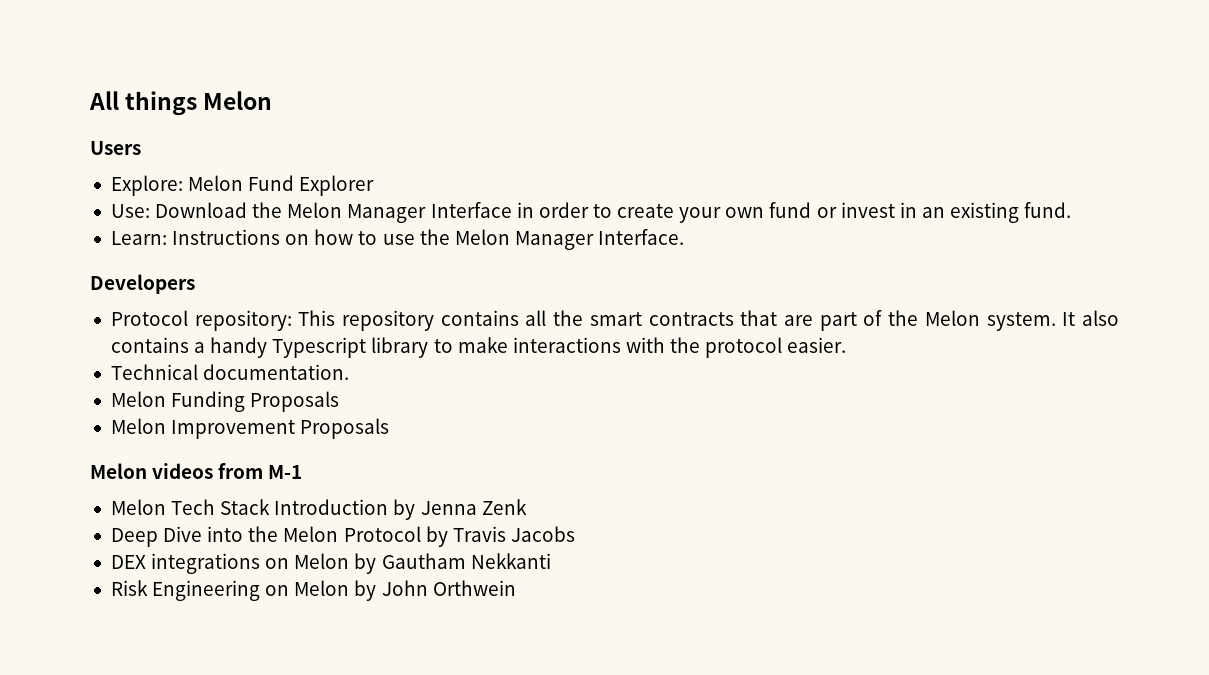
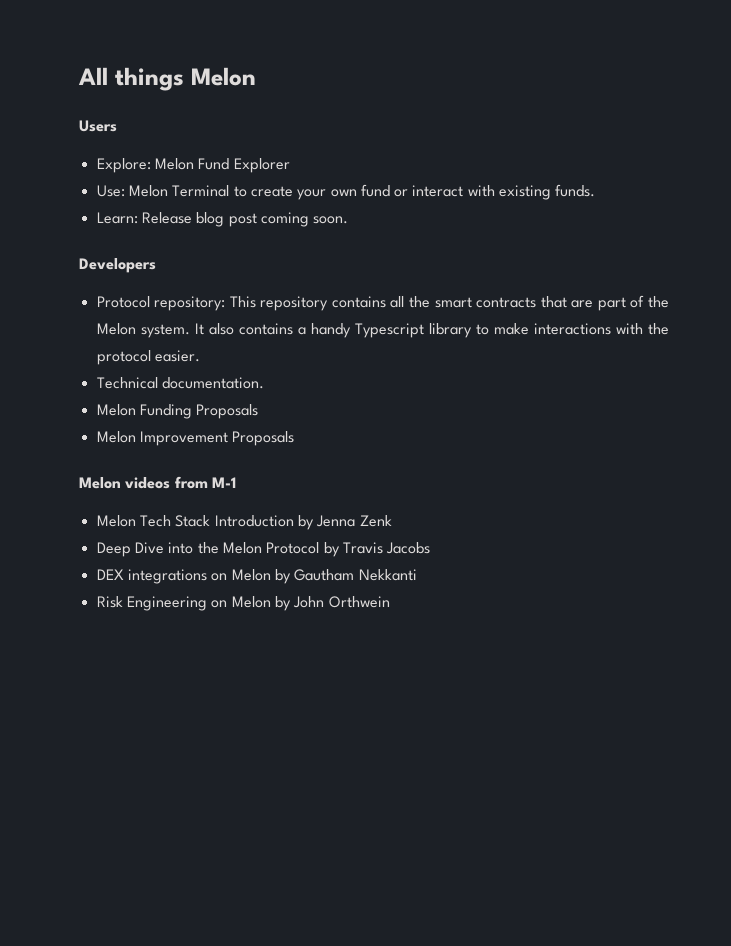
[155,202,589,223] Download the Melon Manager Interface in order -> [128,185,230,197] Melon Terminal
[840,202,1072,223] [110,229,685,250] invest in an existing fund. // Learn: Instructions on how to use the Melon Manager Interface. -> [412,184,596,200] [96,212,349,227] interact with existing funds. // Learn: Release blog post coming soon.

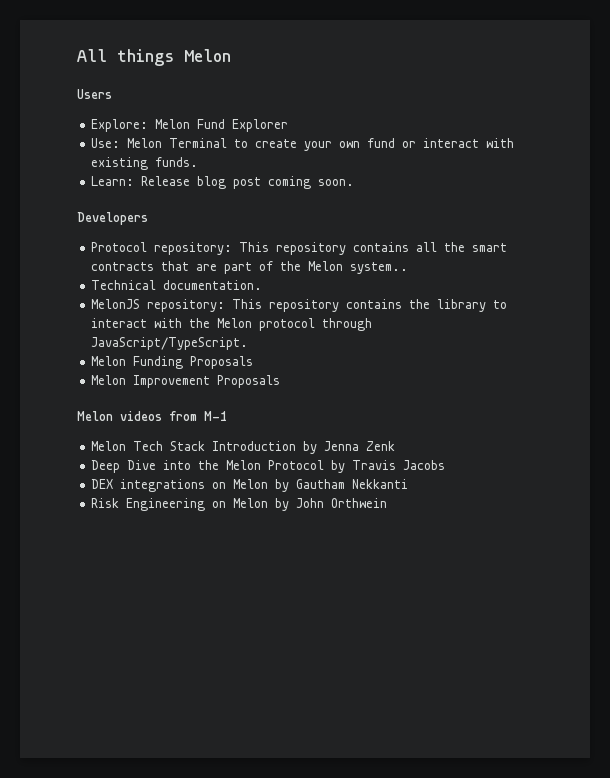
[140,323,670,338] [96,350,200,365] [96,377,264,389] system. It also contains a handy Typescript library to make interactions with the protocol easier. // Technical documentation. -> [350,262,409,274] [91,280,263,290] [91,299,508,312] [91,318,373,331] [91,337,249,350] system.. // Technical documentation. // MelonJS repository: This repository contains the library to interact with the Melon protocol through JavaScript/TypeScript.

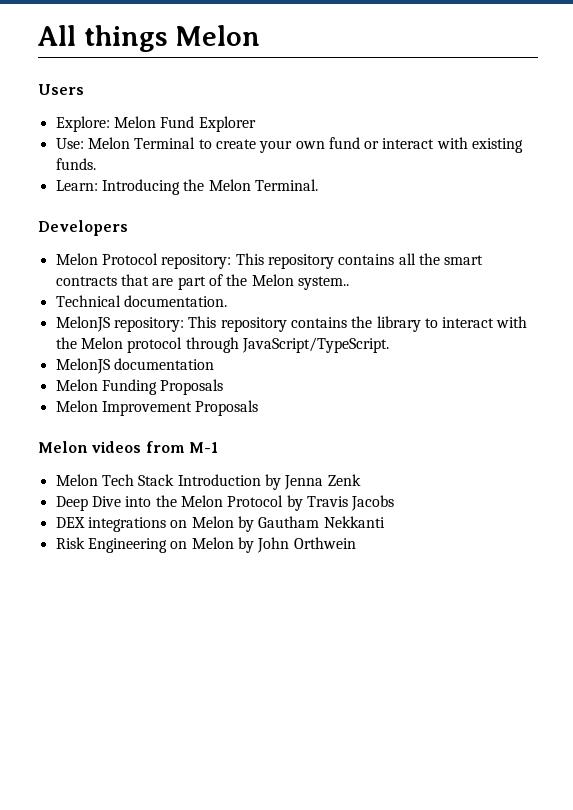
[141,176,355,189] Release blog post coming soon. -> [101,179,318,195] Introducing the Melon Terminal.
(148, 218) none -> [55,253,98,265] Melon
(249, 343) none -> [55,358,214,374] // MelonJS documentation

